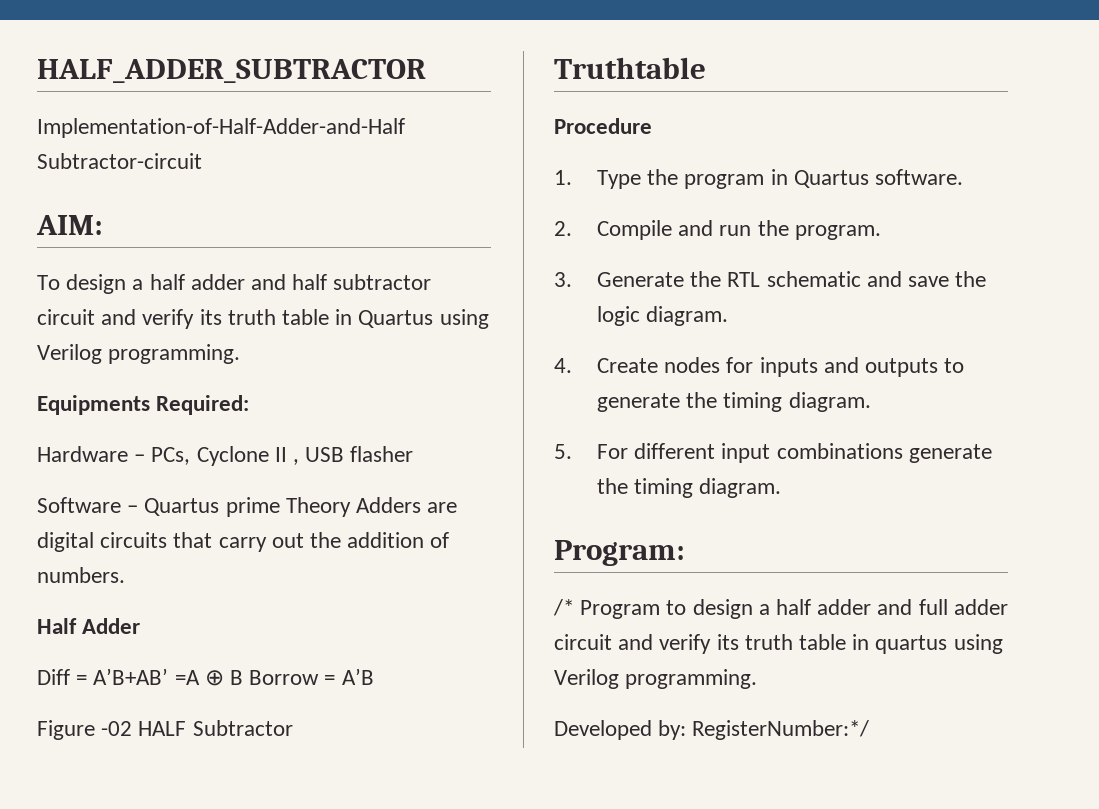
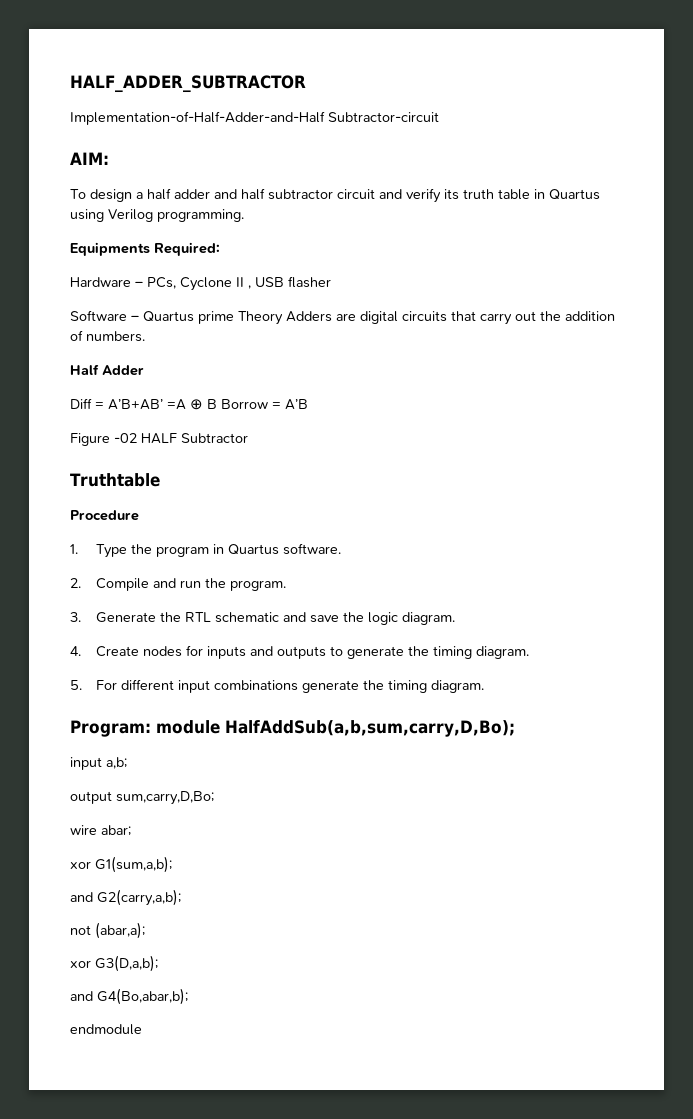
[553,599,1008,619] [554,634,1003,654] [554,669,758,689] [554,720,870,740] // /* Program to design a half adder and full adder circuit and verify its truth table in quartus using Verilog programming. // Developed by: RegisterNumber:*/ -> [156,720,515,737] [70,757,127,770] [70,791,214,805] [70,825,131,836] [70,856,172,873] [70,889,181,906] [70,922,145,939] [70,955,158,972] [70,988,188,1005] [70,1024,142,1035] module HalfAddSub(a,b,sum,carry,D,Bo); // input a,b; // output sum,carry,D,Bo; // wire abar; // xor G1(sum,a,b); // and G2(carry,a,b); // not (abar,a); // xor G3(D,a,b); // and G4(Bo,abar,b); // endmodule

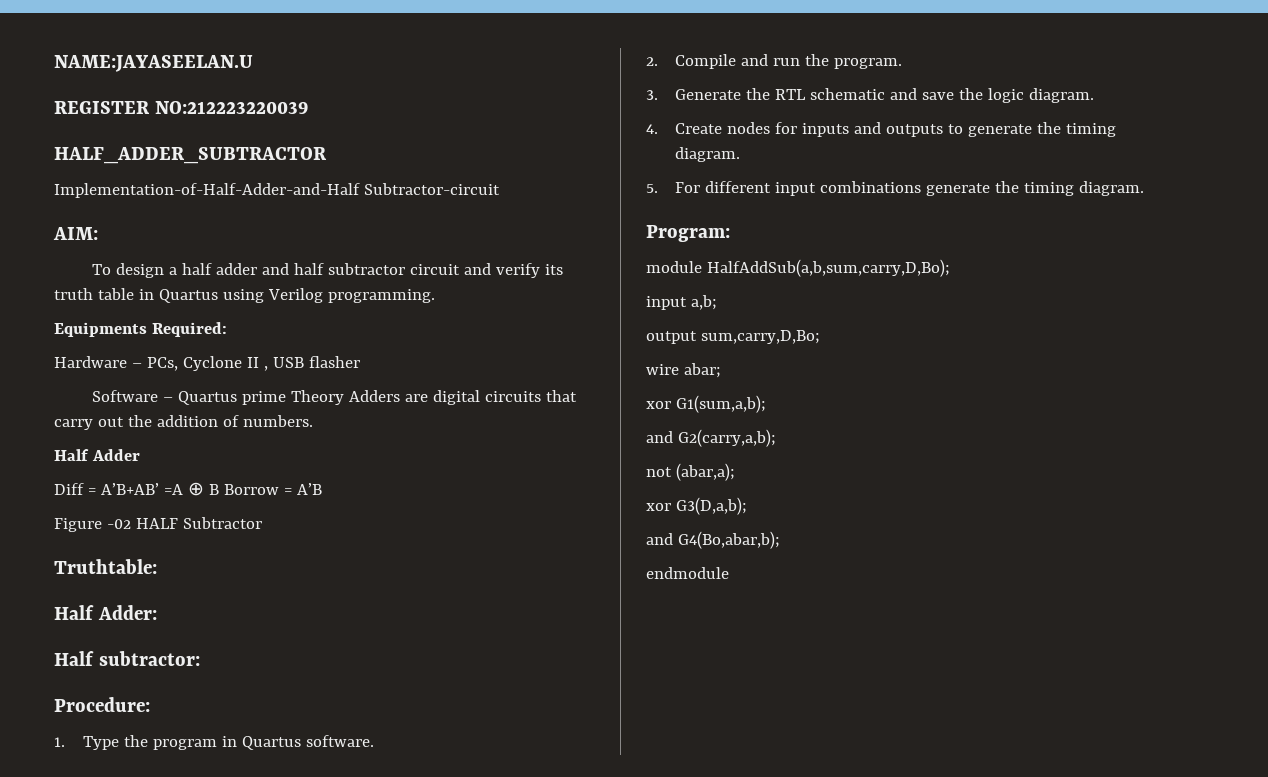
(70, 84) none -> [54,55,253,72] [54,101,308,114] NAME:JAYASEELAN.U // REGISTER NO:212223220039 //
[70,473,160,487] [70,510,139,521] Truthtable // Procedure -> [54,559,157,574] [54,605,157,620] [54,651,200,666] [54,697,150,712] Truthtable: // Half Adder: // Half subtractor: // Procedure:
(151, 728) none -> (730, 233) //

